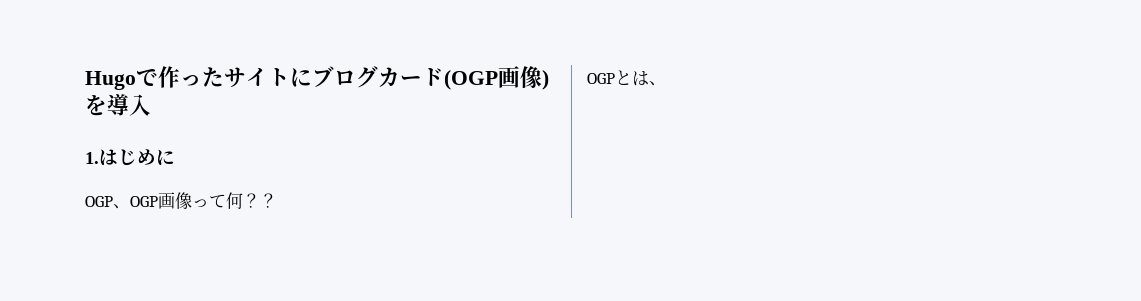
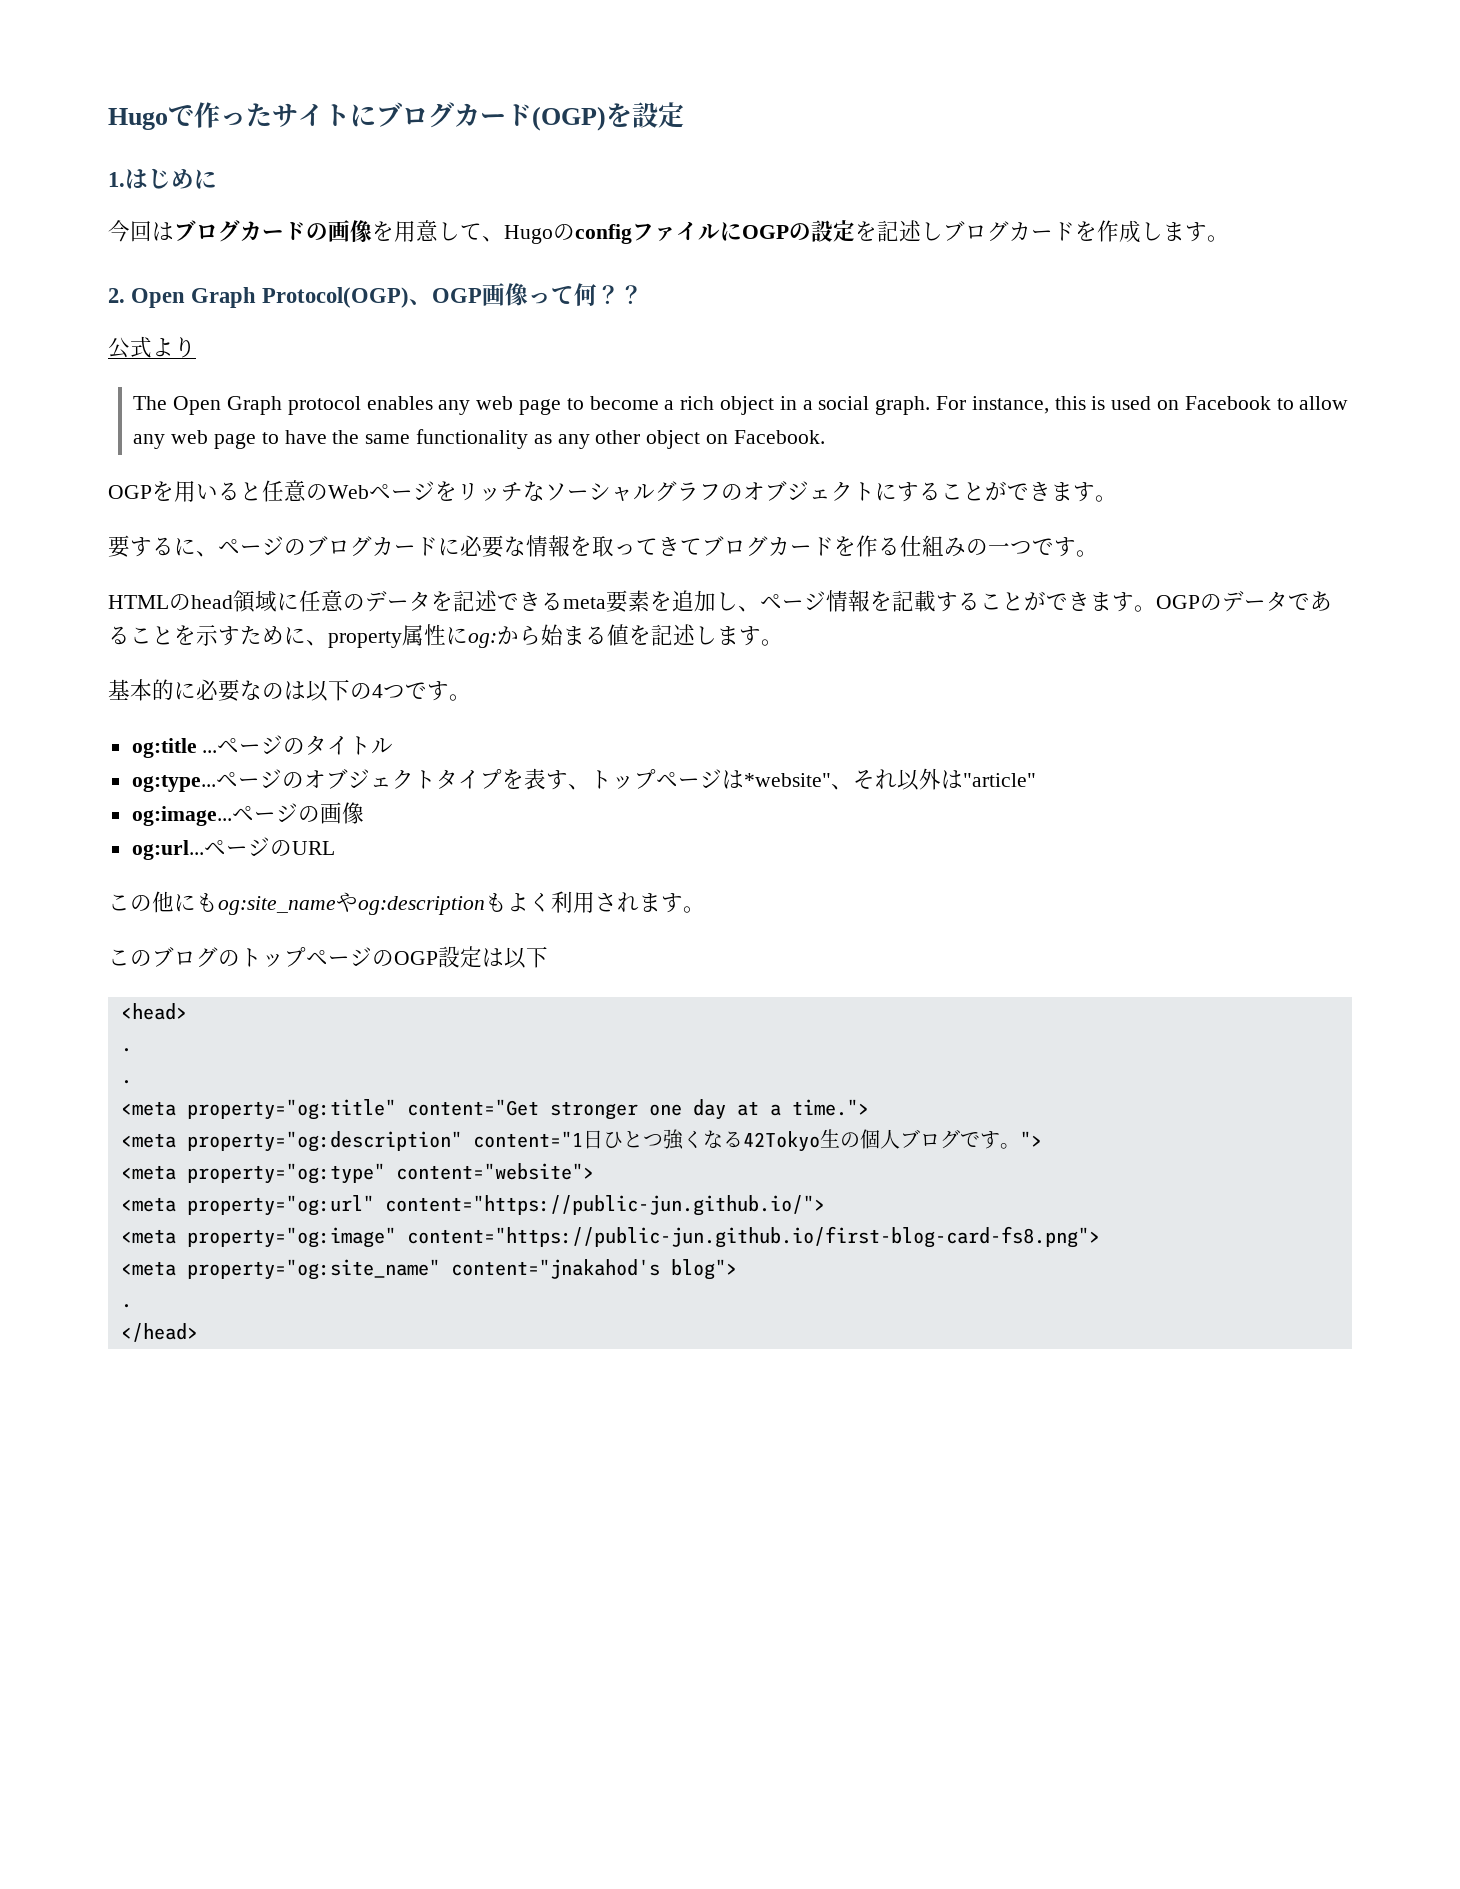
[444,66,549,90] [85,94,151,116] (OGP画像)を導入 -> [532,102,684,131] (OGP)を設定
[85,196,113,207] OGP -> [108,220,1229,244] [108,287,410,308] 今回はブログカードの画像を用意して、HugoのconfigファイルにOGPの設定を記述しブログカードを作成します。 // 2. Open Graph Protocol(OGP)
[587,70,666,86] OGPとは、 -> [108,336,196,359] [133,396,1349,415] [133,429,825,449] [108,480,1117,502] [108,535,1098,558] [108,590,1332,613] [108,624,783,648] [108,679,471,702] [131,735,394,758] [131,768,1036,792] [131,802,364,826] [131,837,335,860] [108,891,705,915] [108,946,548,969] [120,1003,187,1020] [120,1048,132,1052] [120,1080,132,1084] [120,1099,869,1120] [120,1129,1042,1152] [120,1163,594,1184] [120,1195,825,1216] [120,1226,1100,1248] [120,1259,737,1280] [120,1304,132,1308] [120,1323,198,1342] 公式より // The Open Graph protocol enables any web page to become a rich object in a social graph. For instance, this is used on Facebook to allow any web page to have the same functionality as any other object on Facebook. // OGPを用いると任意のWebページをリッチなソーシャルグラフのオブジェクトにすることができます。 // 要するに、ページのブログカードに必要な情報を取ってきてブログカードを作る仕組みの一つです。 // HTMLのhead領域に任意のデータを記述できるmeta要素を追加し、ページ情報を記載することができます。OGPのデータであることを示すために、property属性にog:から始まる値を記述します。 // 基本的に必要なのは以下の4つです。 // og:title ...ページのタイトル // og:type...ページのオブジェクトタイプを表す、トップページは*website"、それ以外は"article" // og:image...ページの画像 // og:url...ページのURL // この他にもog:site_nameやog:descriptionもよく利用されます。 // このブログのトップページのOGP設定は以下 // <head> // . // . // <meta property="og:title" content="Get stronger one day at a time."> // <meta property="og:description" content="1日ひとつ強くなる42Tokyo生の個人ブログです。"> // <meta property="og:type" content="website"> // <meta property="og:url" content="https://public-jun.github.io/"> // <meta property="og:image" content="https://public-jun.github.io/first-blog-card-fs8.png"> // <meta property="og:site_name" content="jnakahod's blog"> // . // </head>

